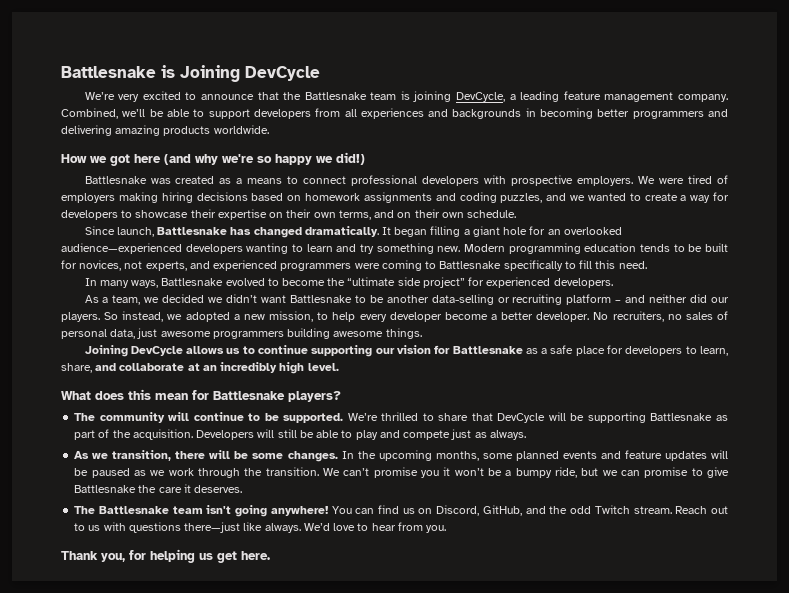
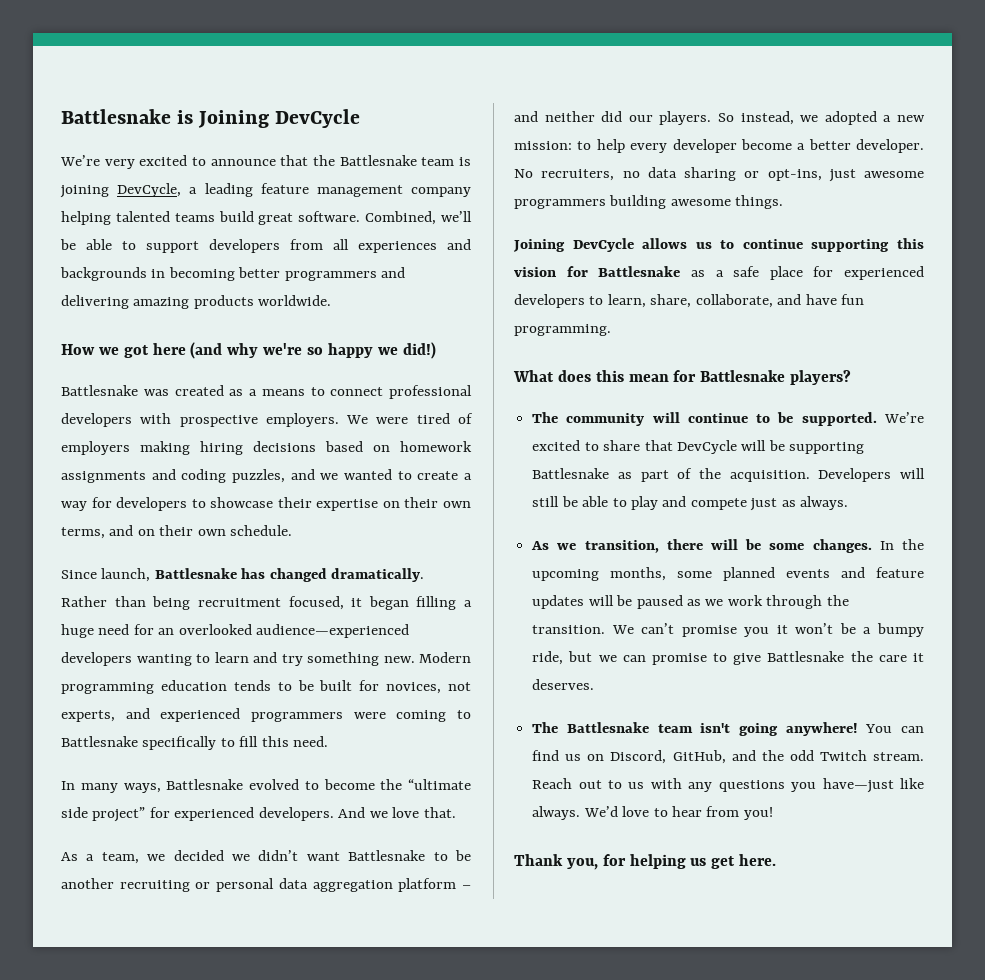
[678,94,728,102] company. -> [410,187,471,197] [61,211,361,225] company helping talented teams build great software.
[381,227,391,235] It -> [61,596,363,610] Rather than being recruitment focused, it
[472,226,528,237] giant hole -> [61,624,130,638] huge need
(613, 283) none -> [338,807,456,818] And we love that.
[431,294,563,305] data-selling or recruiting -> [119,878,393,892] recruiting or personal data aggregation
[269,311,314,322] mission, -> [514,141,572,150] mission:
[685,311,728,320] [61,329,136,339] sales of personal data, -> [647,167,822,181] data sharing or opt-ins,
[375,348,395,354] our -> [897,238,924,249] this
(624, 349) none -> [844,266,924,280] experienced
[95,362,339,374] and collaborate at an incredibly high level. -> [695,294,865,308] [514,324,611,336] collaborate, and have fun programming.
[381,412,419,421] thrilled -> [532,440,581,451] excited
[128,522,241,533] questions there—just -> [688,778,894,793] any questions you have—just
[426,525,447,533] you. -> [743,807,773,820] you!

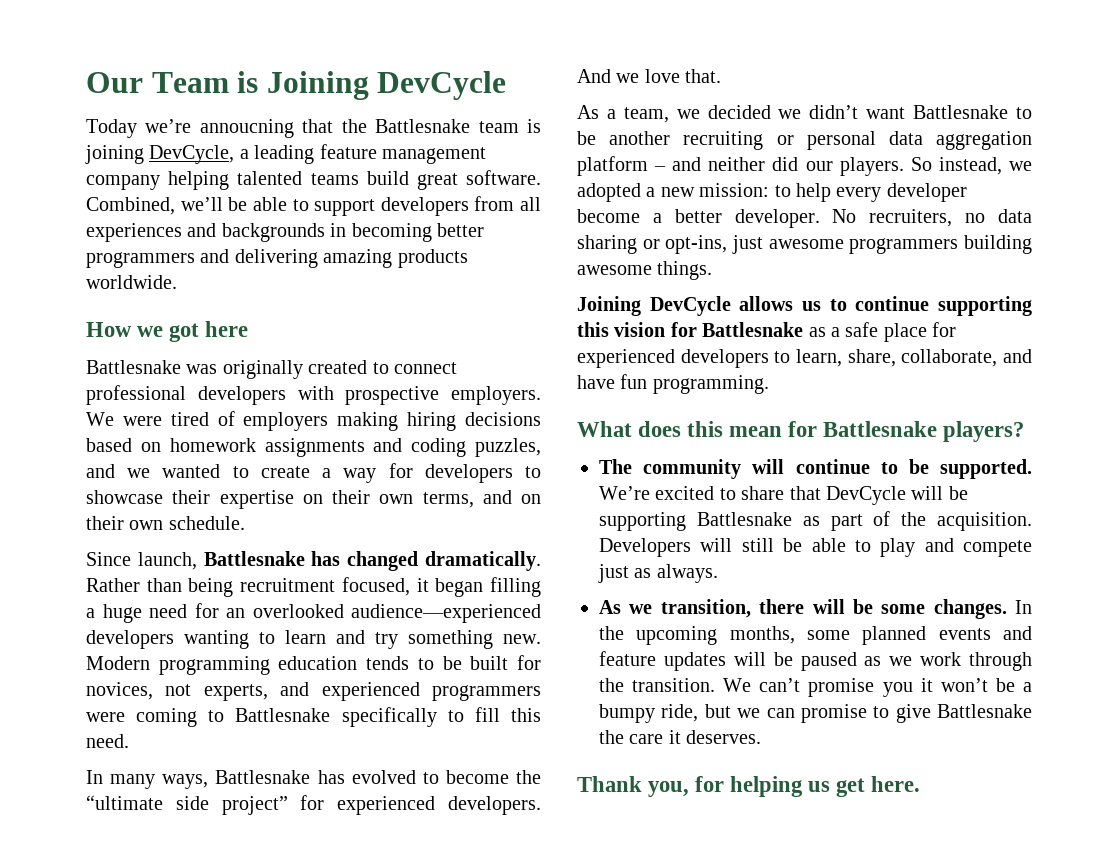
[61,109,171,124] Battlesnake -> [86,72,229,93] Our Team
[60,155,276,169] We’re very excited to announce -> [86,119,294,138] Today we’re annoucning
[190,342,436,359] [61,385,305,396] (and why we're so happy we did!) // Battlesnake was created as a means -> [86,360,368,379] // Battlesnake was originally created
(244, 784) none -> [317,770,345,784] has
[532,722,924,736] [532,750,924,764] [532,778,925,793] [532,806,773,820] // The Battlesnake team isn't going anywhere! You can find us on Discord, GitHub, and the odd Twitch stream. Reach out to us with any questions you have—just like always. We’d love to hear from you! -> (762, 737) none

